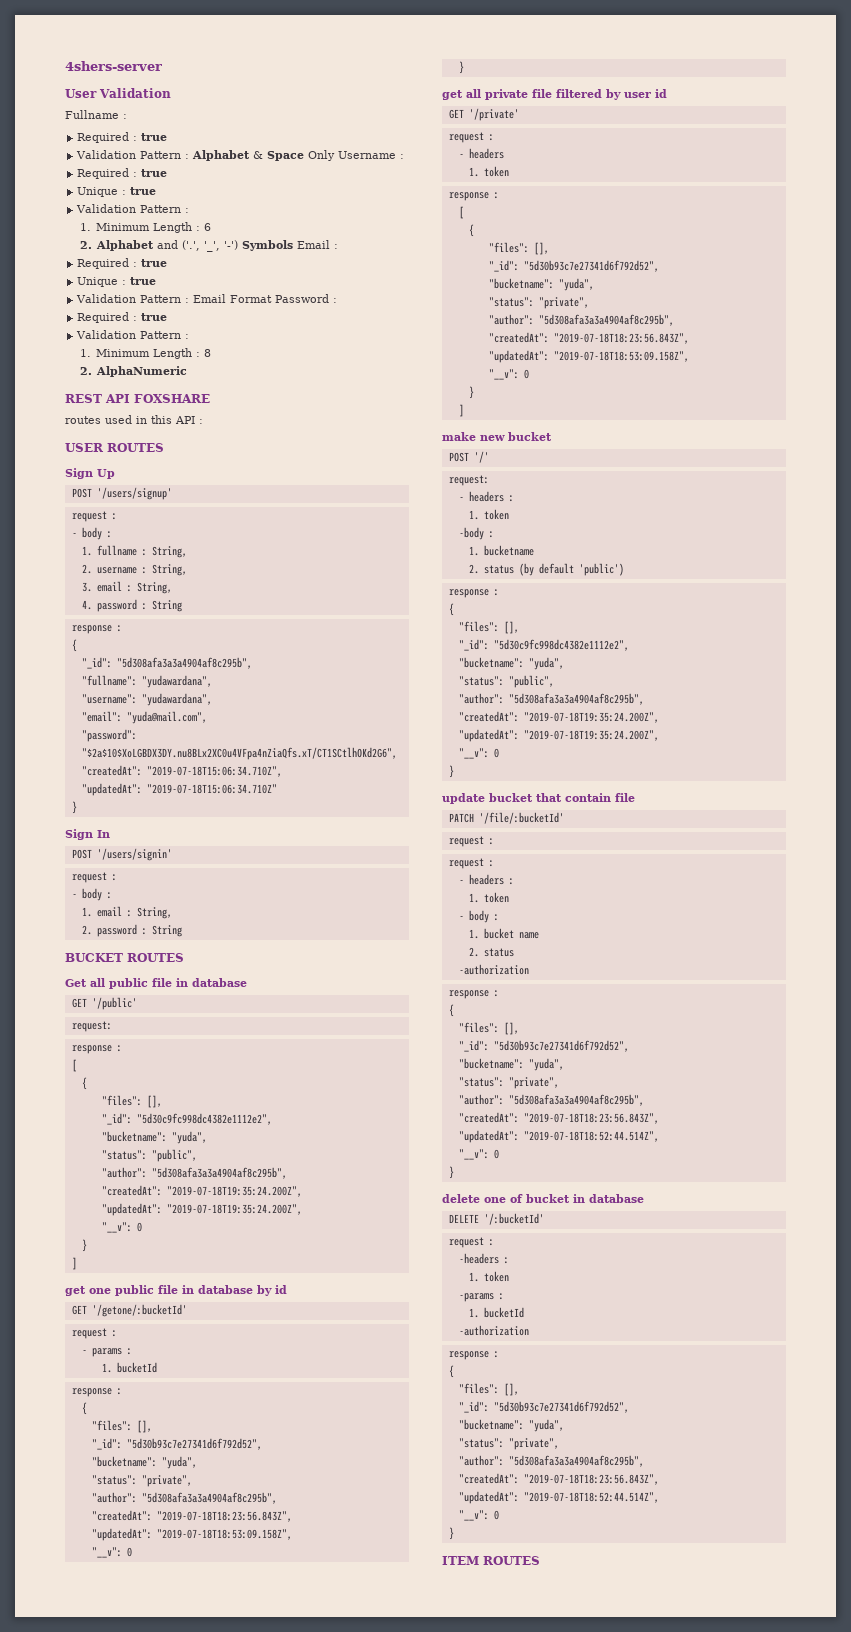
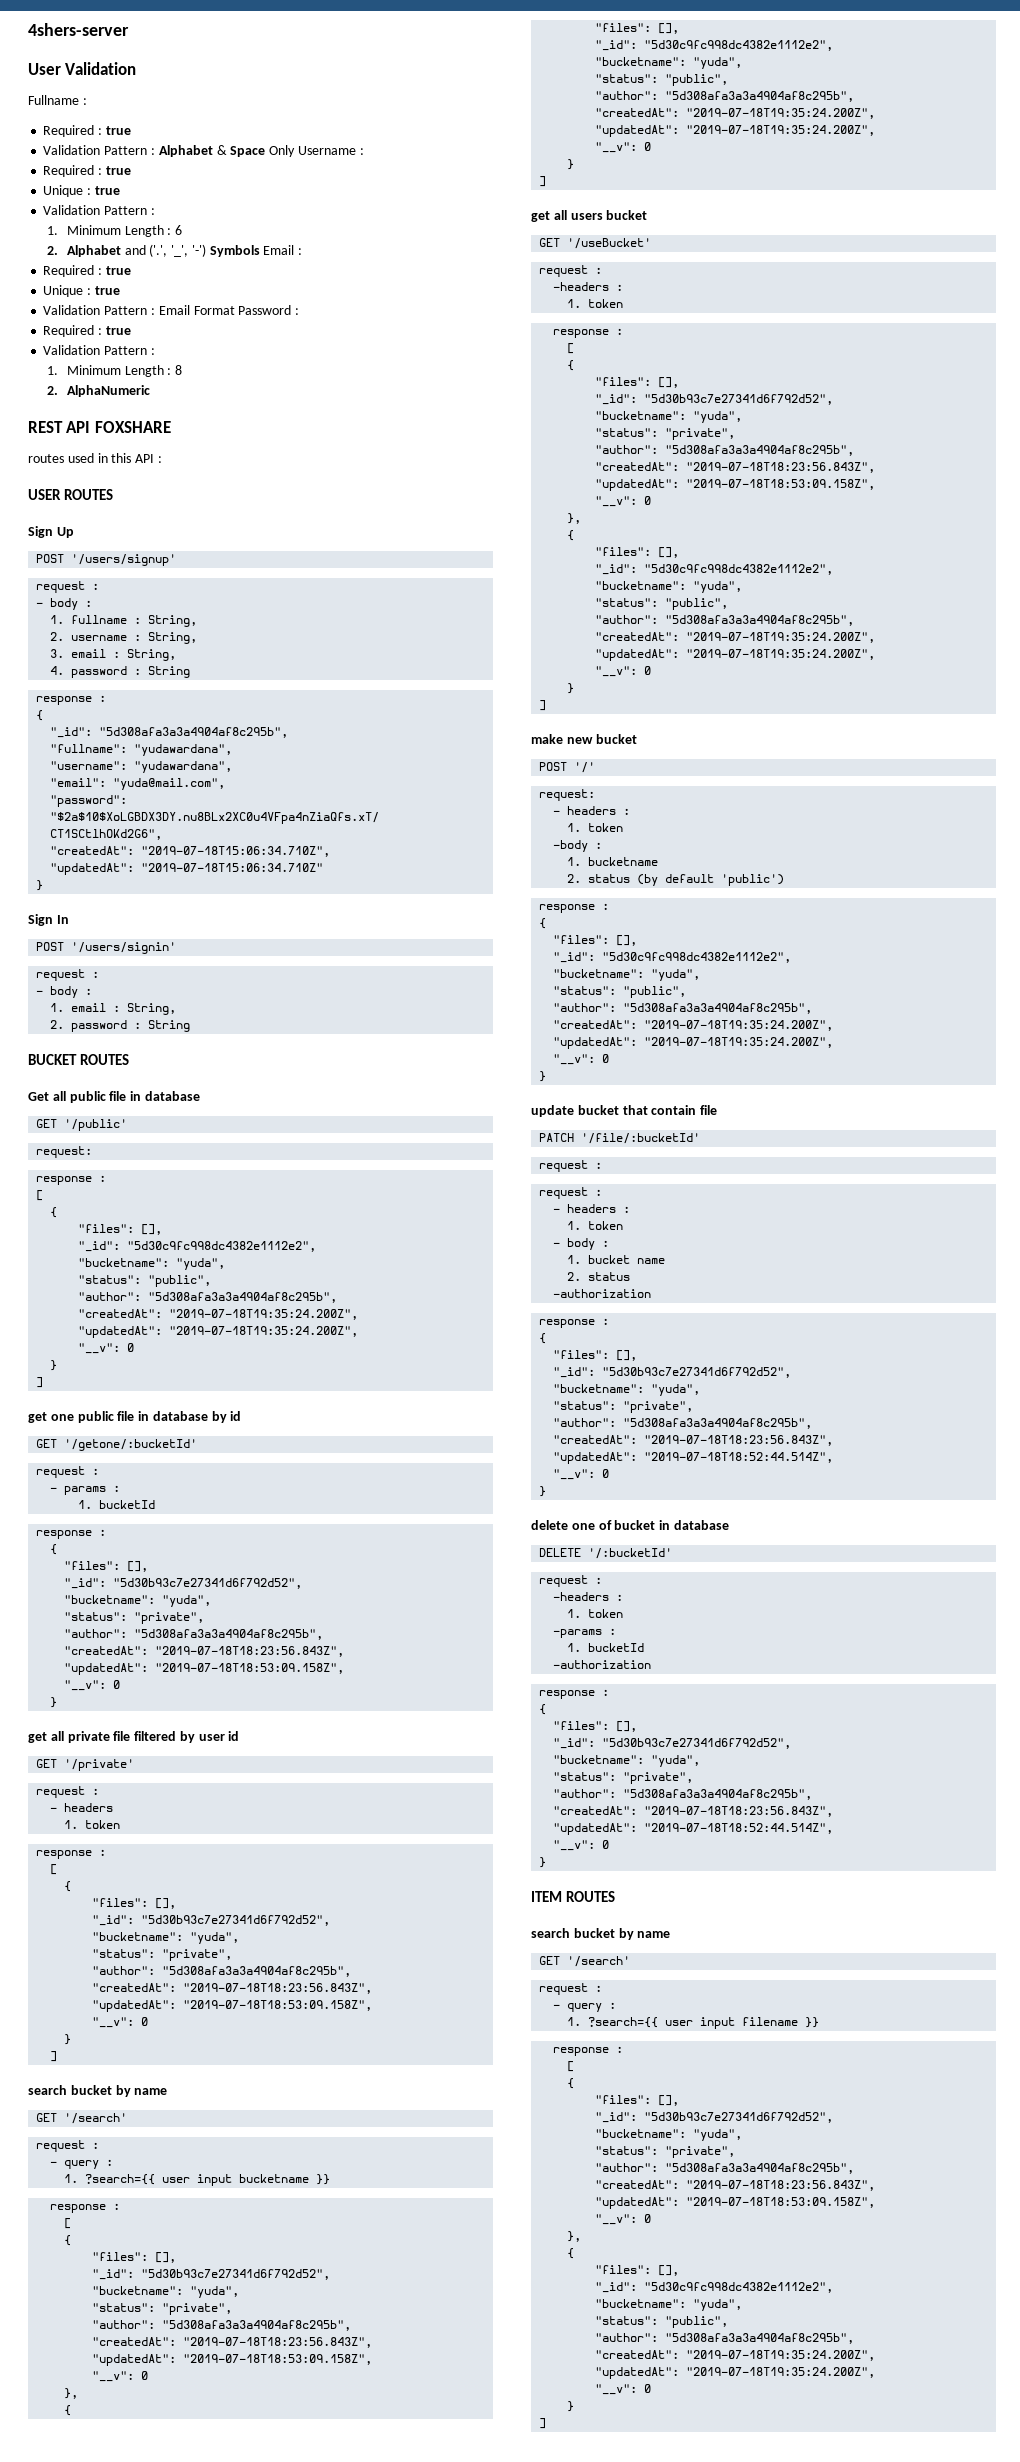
(464, 410) none -> [28,2085,168,2097] [36,2113,128,2124] [36,2140,100,2152] [50,2159,114,2169] [64,2174,331,2186] [50,2203,121,2213] [64,2218,72,2229] [64,2235,72,2246] [92,2252,177,2263] [92,2269,331,2280] [92,2286,240,2298] [92,2303,233,2315] [92,2320,352,2331] [92,2337,373,2348] [92,2354,373,2366] [92,2371,149,2382] [64,2388,79,2399] [64,2405,72,2416] [595,23,680,34] [595,40,834,51] [595,57,743,69] [595,74,729,86] [595,91,855,102] [595,108,876,119] [595,125,876,137] [595,142,652,153] [567,159,575,170] [539,176,547,187] [531,210,648,222] [539,238,652,249] [539,265,603,277] [553,282,624,291] [567,299,624,308] [553,328,624,338] [567,343,575,354] [567,360,575,371] [595,377,680,388] [595,394,834,405] [595,411,743,423] [595,428,736,440] [595,445,855,456] [595,462,876,473] [595,479,876,491] [595,496,652,507] [567,513,582,524] [567,530,575,541] [595,547,680,558] [595,564,834,575] [595,581,743,593] [595,598,729,610] [595,615,855,626] [595,632,876,643] [595,649,876,661] [595,666,652,677] [567,683,575,694] [539,700,547,711] // search bucket by name // GET '/search' // request : // - query : // 1. ?search={{ user input bucketname }} // response : // [ // { // "files": [], // "_id": "5d30b93c7e27341d6f792d52", // "bucketname": "yuda", // "status": "private", // "author": "5d308afa3a3a4904af8c295b", // "createdAt": "2019-07-18T18:23:56.843Z", // "updatedAt": "2019-07-18T18:53:09.158Z", // "__v": 0 // }, // { // "files": [], // "_id": "5d30c9fc998dc4382e1112e2", // "bucketname": "yuda", // "status": "public", // "author": "5d308afa3a3a4904af8c295b", // "createdAt": "2019-07-18T19:35:24.200Z", // "updatedAt": "2019-07-18T19:35:24.200Z", // "__v": 0 // } // ] // get all users bucket // GET '/useBucket' // request : // -headers : // 1. token // response : // [ // { // "files": [], // "_id": "5d30b93c7e27341d6f792d52", // "bucketname": "yuda", // "status": "private", // "author": "5d308afa3a3a4904af8c295b", // "createdAt": "2019-07-18T18:23:56.843Z", // "updatedAt": "2019-07-18T18:53:09.158Z", // "__v": 0 // }, // { // "files": [], // "_id": "5d30c9fc998dc4382e1112e2", // "bucketname": "yuda", // "status": "public", // "author": "5d308afa3a3a4904af8c295b", // "createdAt": "2019-07-18T19:35:24.200Z", // "updatedAt": "2019-07-18T19:35:24.200Z", // "__v": 0 // } // ]
(540, 1560) none -> [531,1928,671,1940] [539,1956,631,1967] [539,1983,603,1995] [553,2002,617,2012] [567,2017,820,2029] [553,2046,624,2056] [567,2061,575,2072] [567,2078,575,2089] [595,2095,680,2106] [595,2112,834,2123] [595,2129,743,2141] [595,2146,736,2158] [595,2163,855,2174] [595,2180,876,2191] [595,2197,876,2209] [595,2214,652,2225] [567,2231,582,2242] [567,2248,575,2259] [595,2265,680,2276] [595,2282,834,2293] [595,2299,743,2311] [595,2316,729,2328] [595,2333,855,2344] [595,2350,876,2361] [595,2367,876,2379] [595,2384,652,2395] [567,2401,575,2412] [539,2418,547,2429] // search bucket by name // GET '/search' // request : // - query : // 1. ?search={{ user input filename }} // response : // [ // { // "files": [], // "_id": "5d30b93c7e27341d6f792d52", // "bucketname": "yuda", // "status": "private", // "author": "5d308afa3a3a4904af8c295b", // "createdAt": "2019-07-18T18:23:56.843Z", // "updatedAt": "2019-07-18T18:53:09.158Z", // "__v": 0 // }, // { // "files": [], // "_id": "5d30c9fc998dc4382e1112e2", // "bucketname": "yuda", // "status": "public", // "author": "5d308afa3a3a4904af8c295b", // "createdAt": "2019-07-18T19:35:24.200Z", // "updatedAt": "2019-07-18T19:35:24.200Z", // "__v": 0 // } // ]

